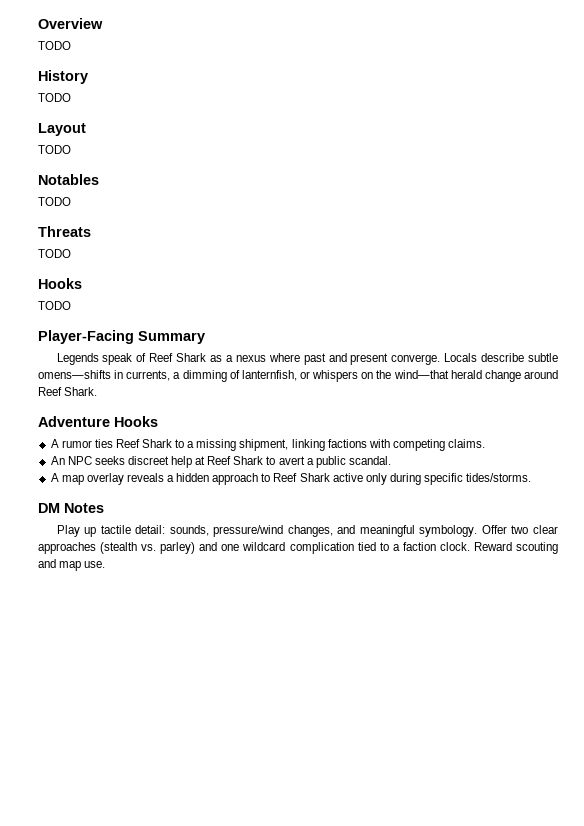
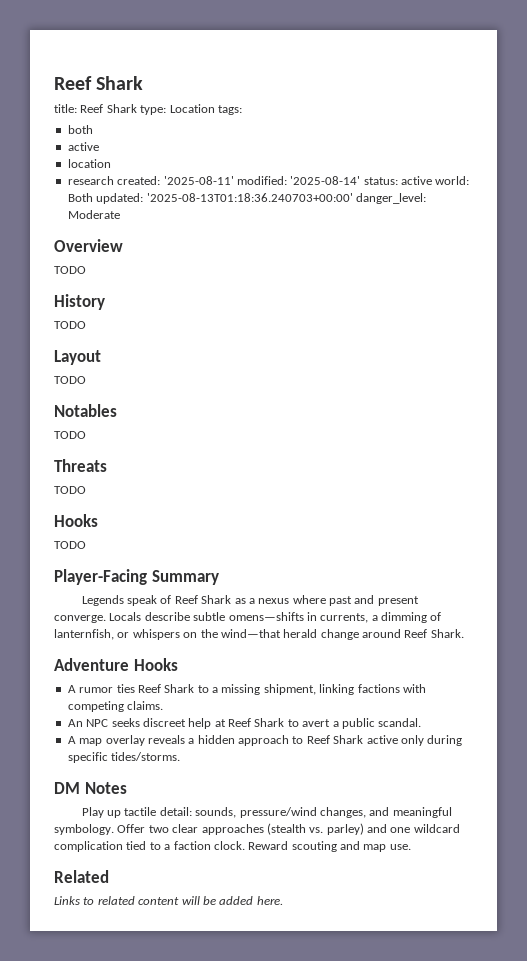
(38, 23) none -> [54,76,144,90] [54,104,242,115] [67,125,93,134] [67,142,99,151] [67,159,111,168] [67,176,470,185] [67,193,426,204] [67,210,120,219] Reef Shark // title: Reef Shark type: Location tags: // both // active // location // research created: '2025-08-11' modified: '2025-08-14' status: active world: Both updated: '2025-08-13T01:18:36.240703+00:00' danger_level: Moderate //
(106, 564) none -> [54,870,109,883] [54,896,283,905] // Related // Links to related content will be added here.

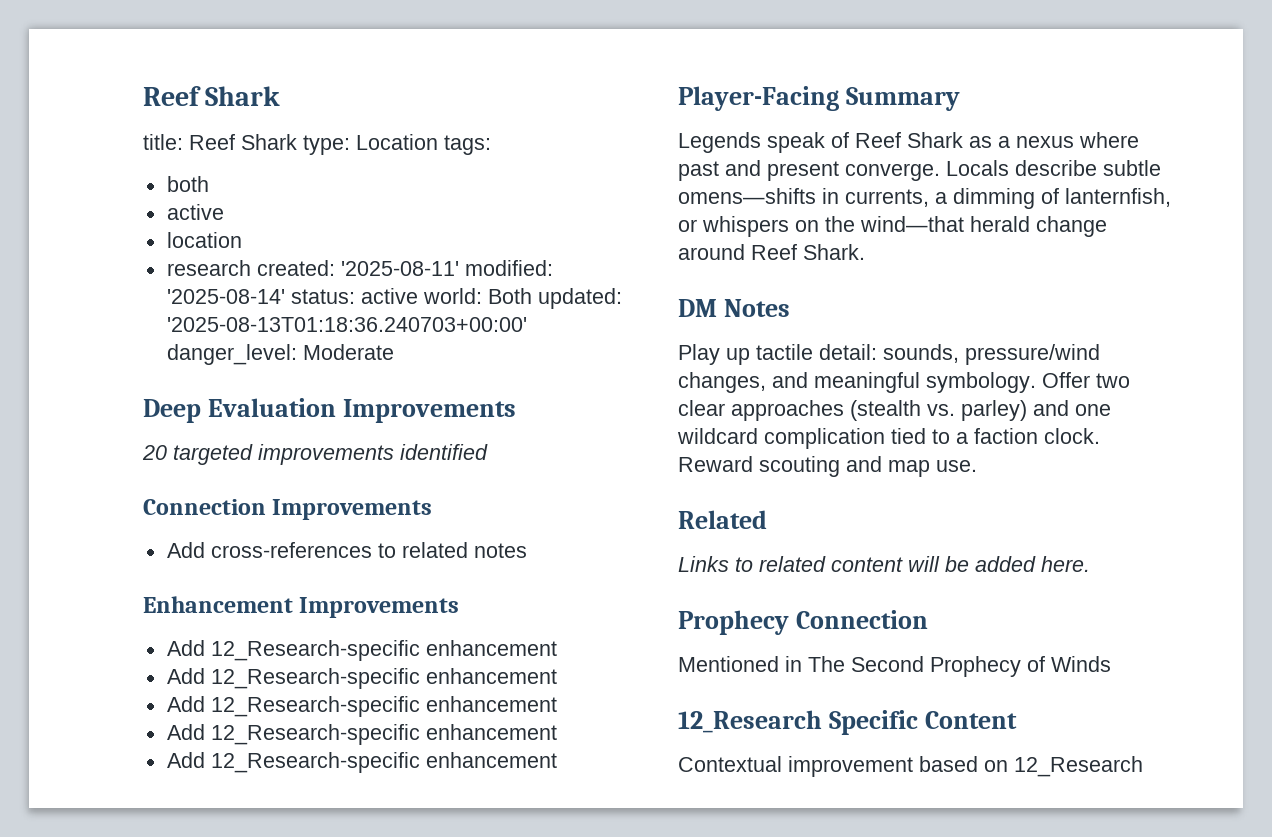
[54,239,123,252] [54,266,86,274] [54,294,105,310] [54,321,86,329] [54,350,101,365] [54,376,86,384] [54,404,117,417] [54,431,86,439] [54,459,107,472] [54,486,86,494] [54,514,98,527] [54,541,86,549] Overview // TODO // History // TODO // Layout // TODO // Notables // TODO // Threats // TODO // Hooks // TODO -> [143,398,516,423] [142,444,488,465] [143,499,433,520] [166,542,527,558] [143,596,460,618] [166,640,557,661] [166,668,557,689] [166,696,557,717] [166,724,557,745] [166,752,557,773] Deep Evaluation Improvements // 20 targeted improvements identified // Connection Improvements // Add cross-references to related notes // Enhancement Improvements // Add 12_Research-specific enhancement // Add 12_Research-specific enhancement // Add 12_Research-specific enhancement // Add 12_Research-specific enhancement // Add 12_Research-specific enhancement
[54,658,178,671] [67,684,426,695] [67,701,164,712] [67,718,422,729] [67,735,463,746] [67,752,181,763] // Adventure Hooks // A rumor ties Reef Shark to a missing shipment, linking factions with competing claims. // An NPC seeks discreet help at Reef Shark to avert a public scandal. // A map overlay reveals a hidden approach to Reef Shark active only during specific tides/storms. -> (865, 252) none
(283, 900) none -> [678,610,928,635] [678,656,1111,677] [678,710,1017,735] [678,756,1143,777] // Prophecy Connection // Mentioned in The Second Prophecy of Winds // 12_Research Specific Content // Contextual improvement based on 12_Research

